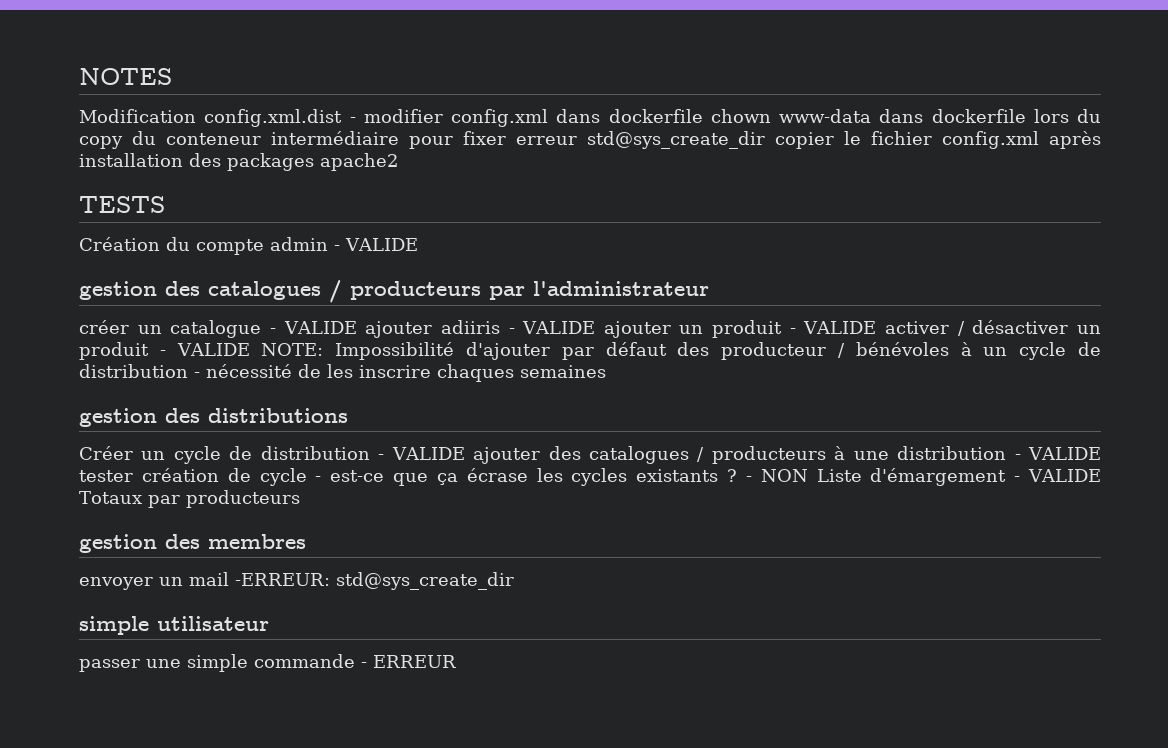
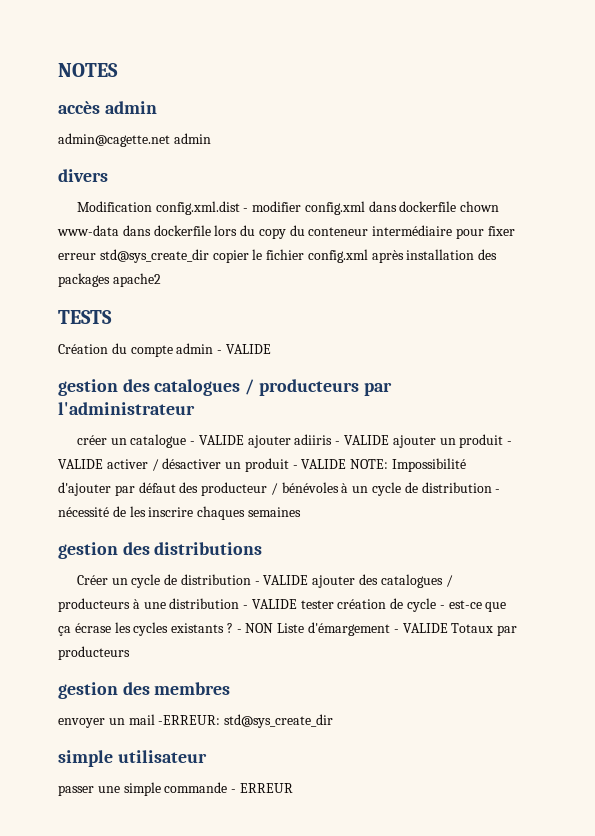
(172, 76) none -> [58,101,157,114] [58,133,211,147] [58,169,108,182] // accès admin // admin@cagette.net admin // divers

